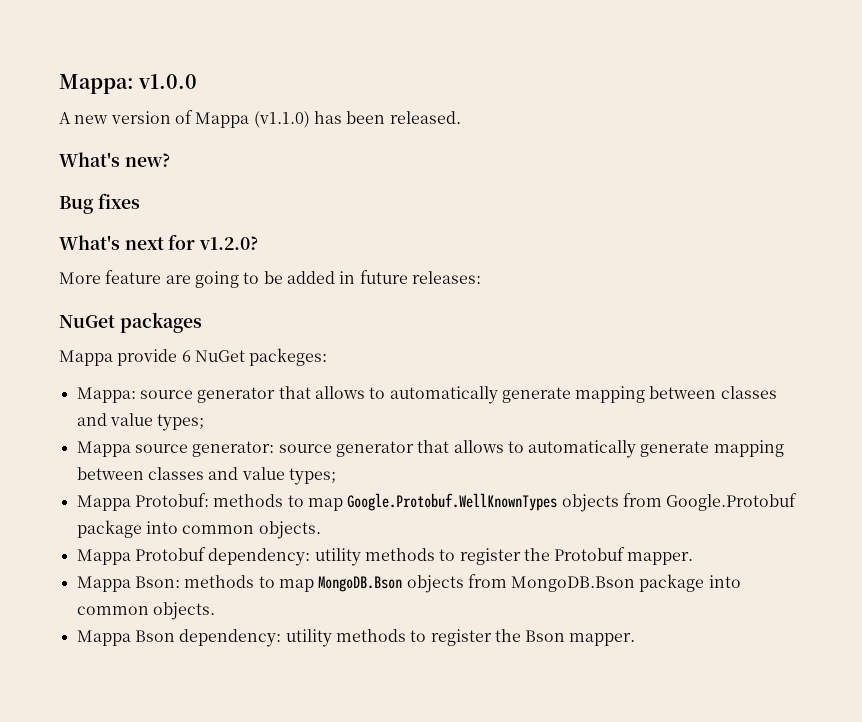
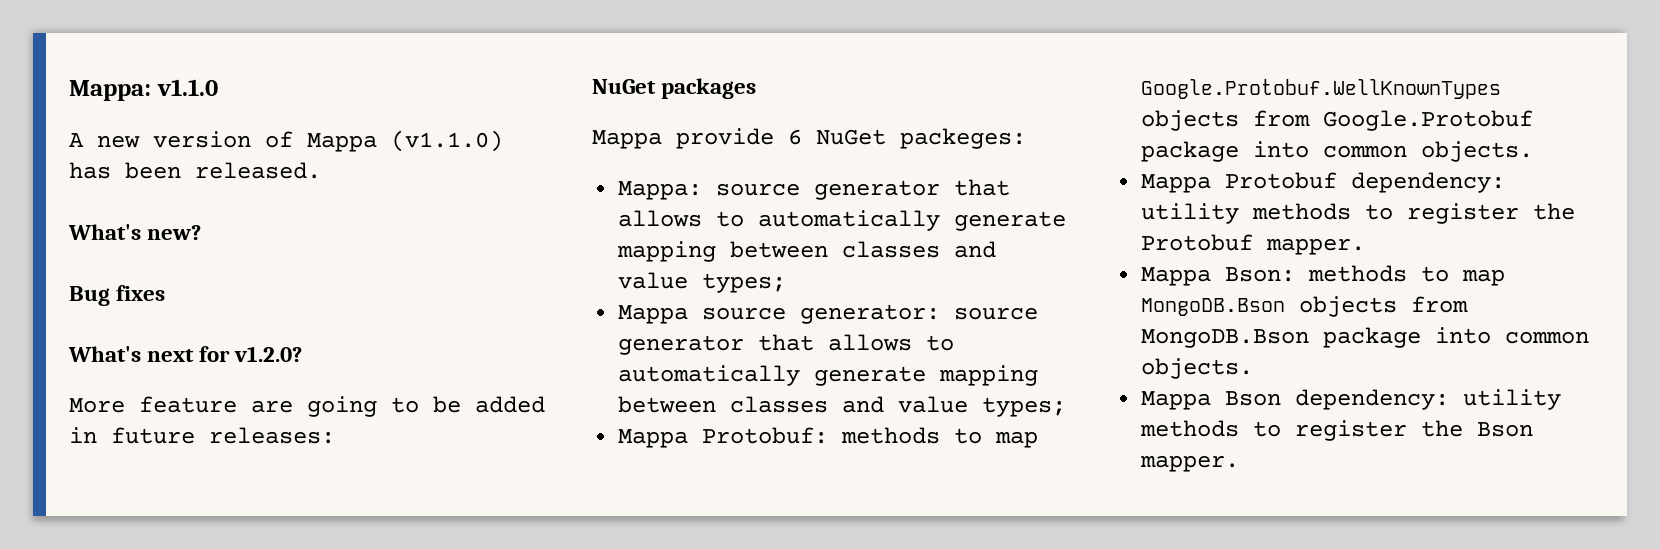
[59,74,198,94] Mappa: v1.0.0 -> [69,79,218,101] Mappa: v1.1.0

